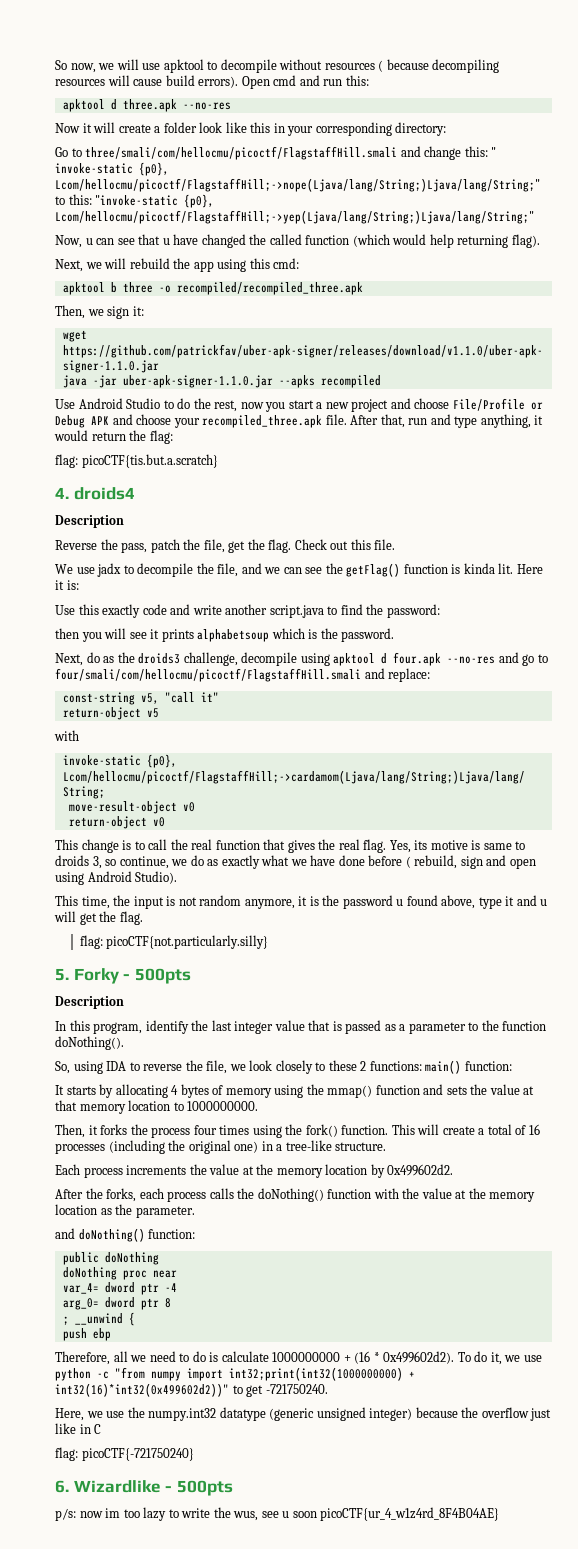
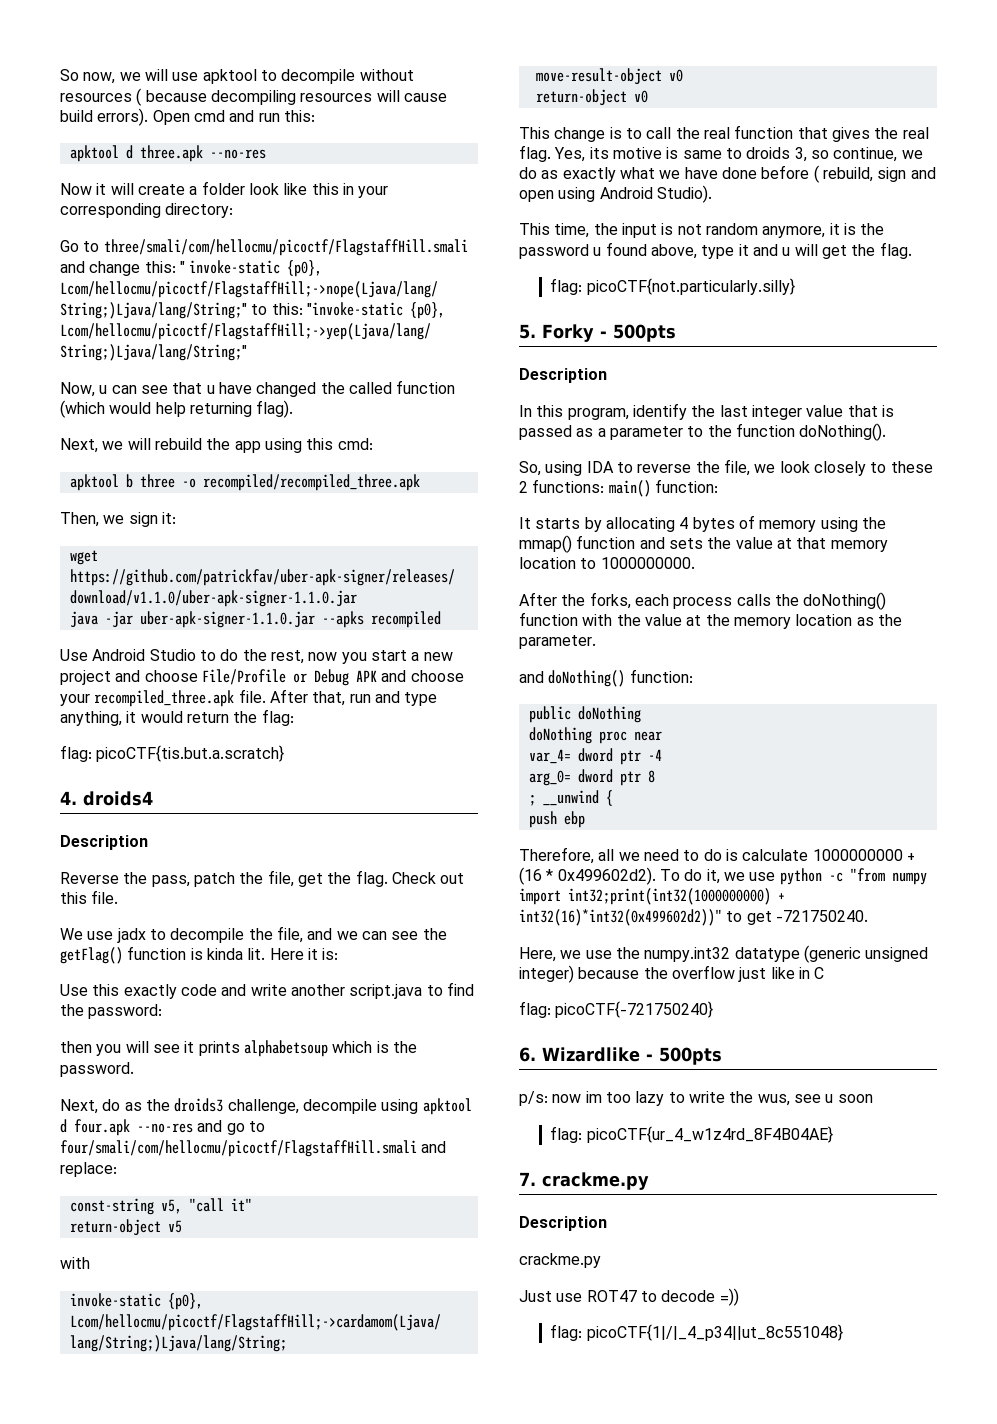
[55,1124,540,1138] [55,1140,387,1154] [55,1164,454,1178] // Then, it forks the process four times using the fork() function. This will create a total of 16 processes (including the original one) in a tree-like structure. // Each process increments the value at the memory location by 0x499602d2. -> (695, 563) none
(317, 1514) none -> [550,1126,583,1143] // flag:
(500, 1514) none -> [519,1172,649,1190] [519,1216,607,1231] [519,1253,601,1268] [519,1288,739,1306] [550,1324,843,1341] // 7. crackme.py // Description // crackme.py // Just use ROT47 to decode =)) // flag: picoCTF{1|/|_4_p34||ut_8c551048}

